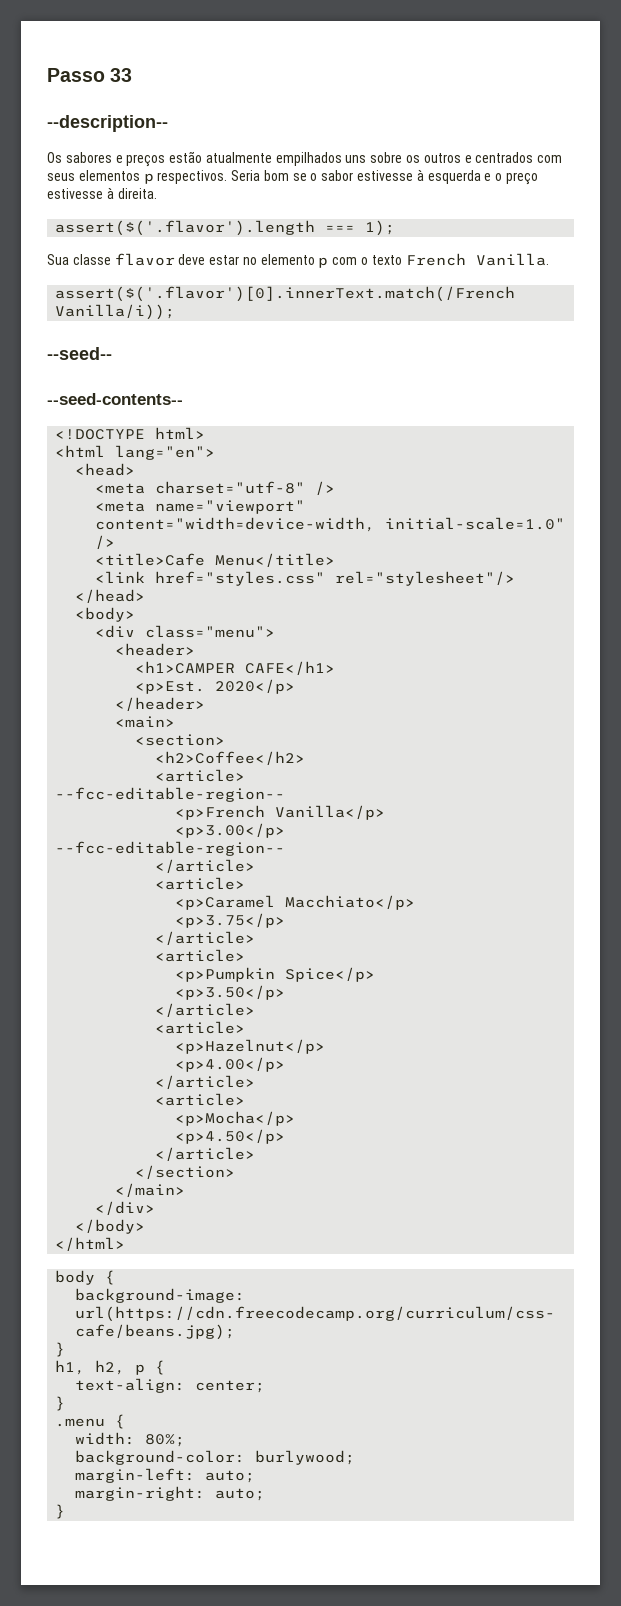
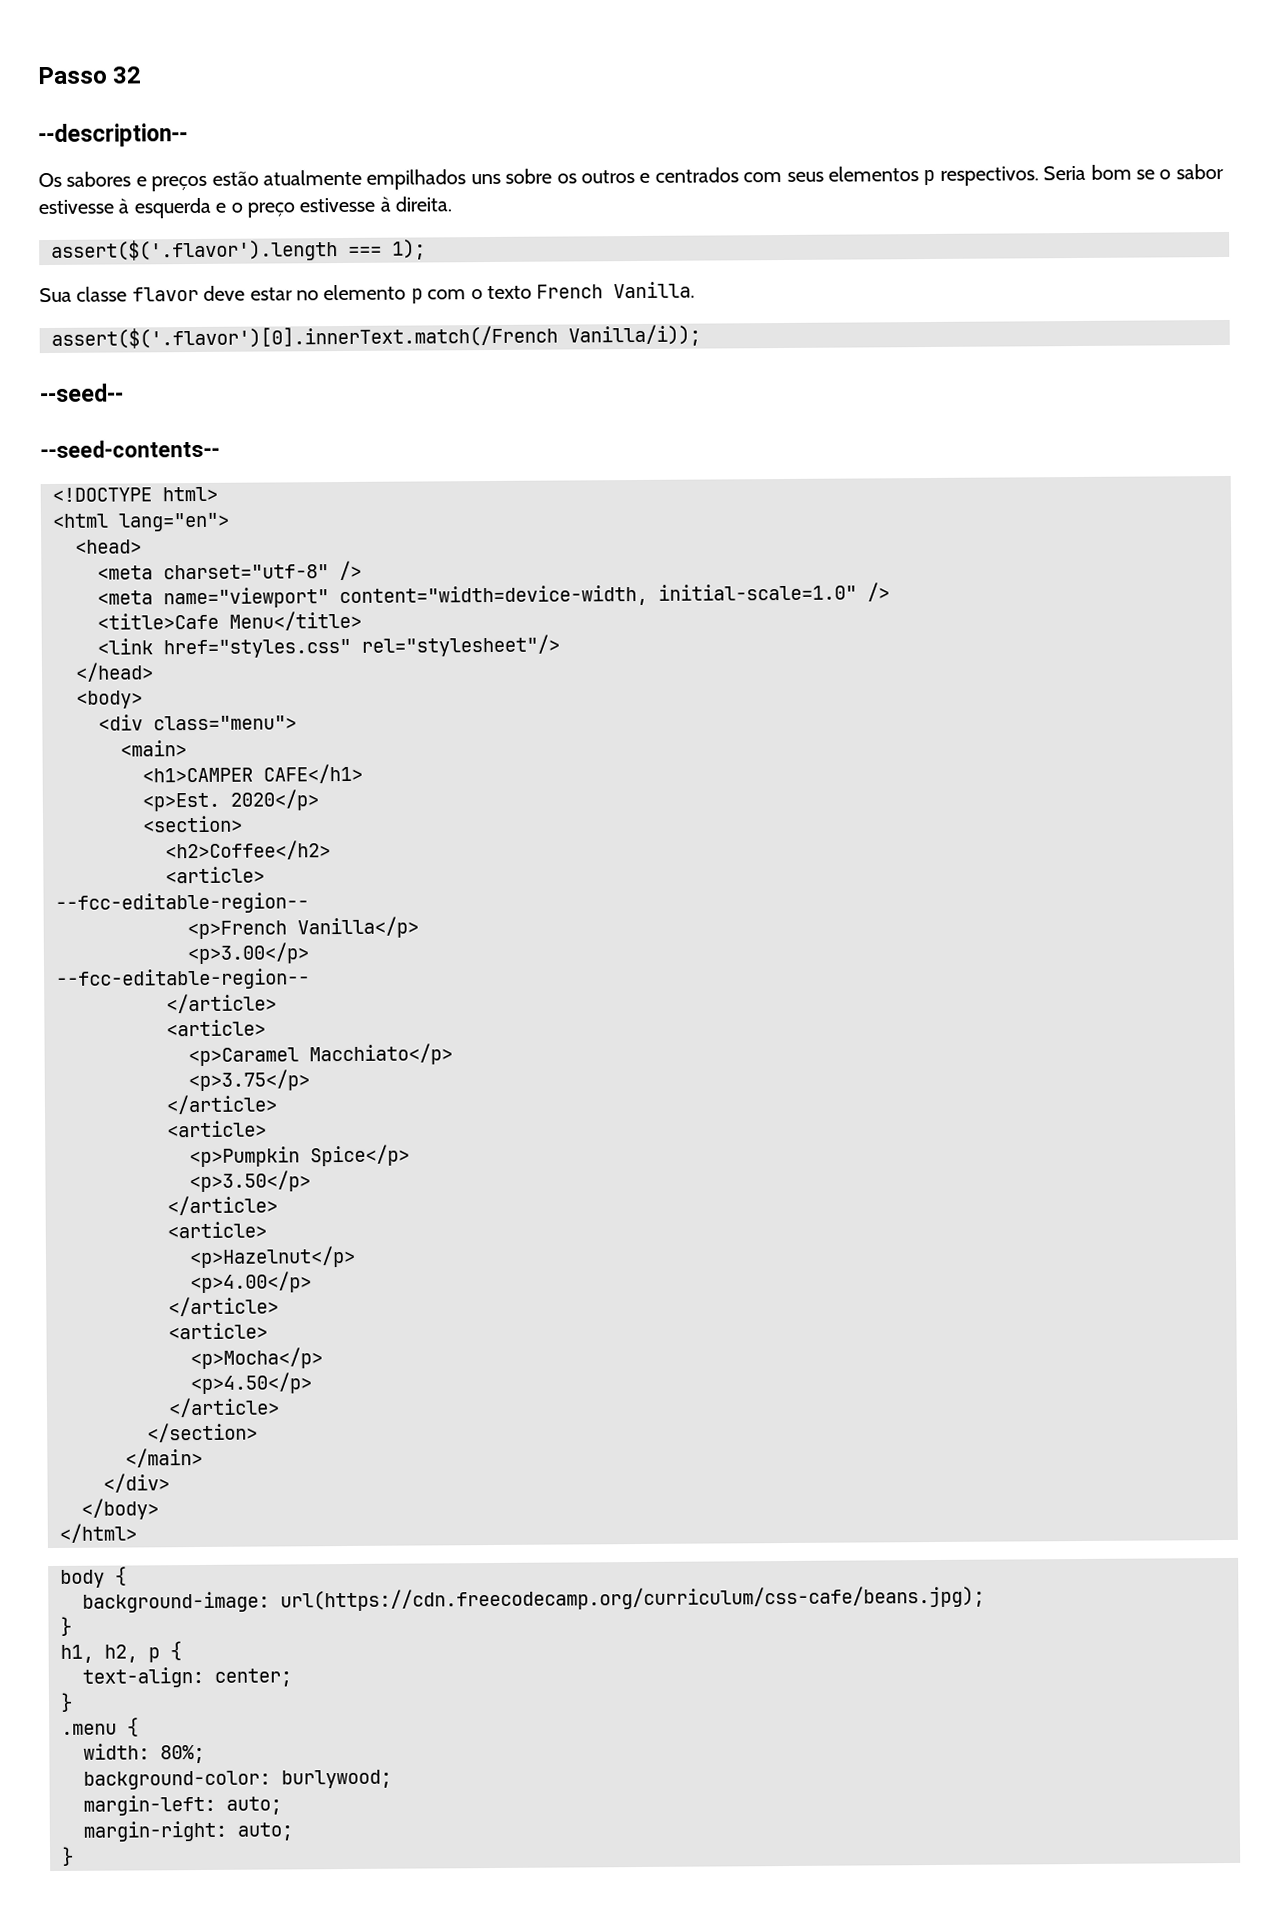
[110,68,133,82] 33 -> [112,66,142,84] 32
[115,643,196,656] <header> -> [120,740,187,757] <main>
[115,697,206,711] [115,716,176,728] // </header> // <main> -> (319, 800) none

